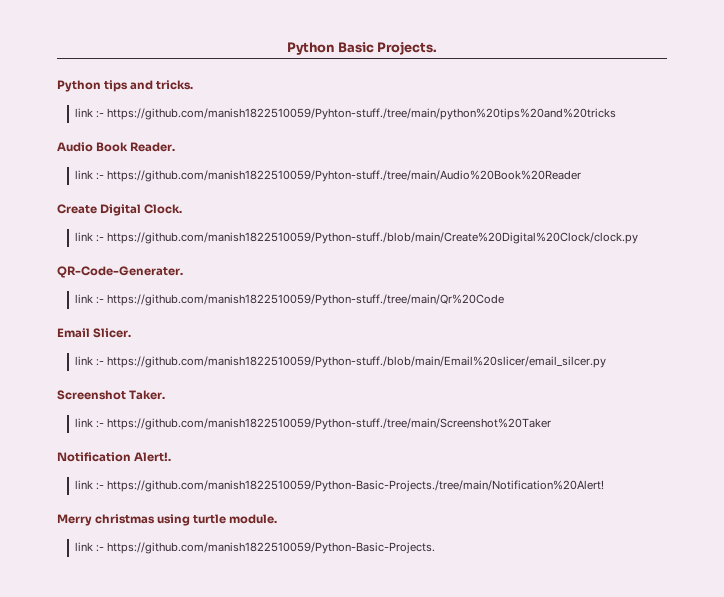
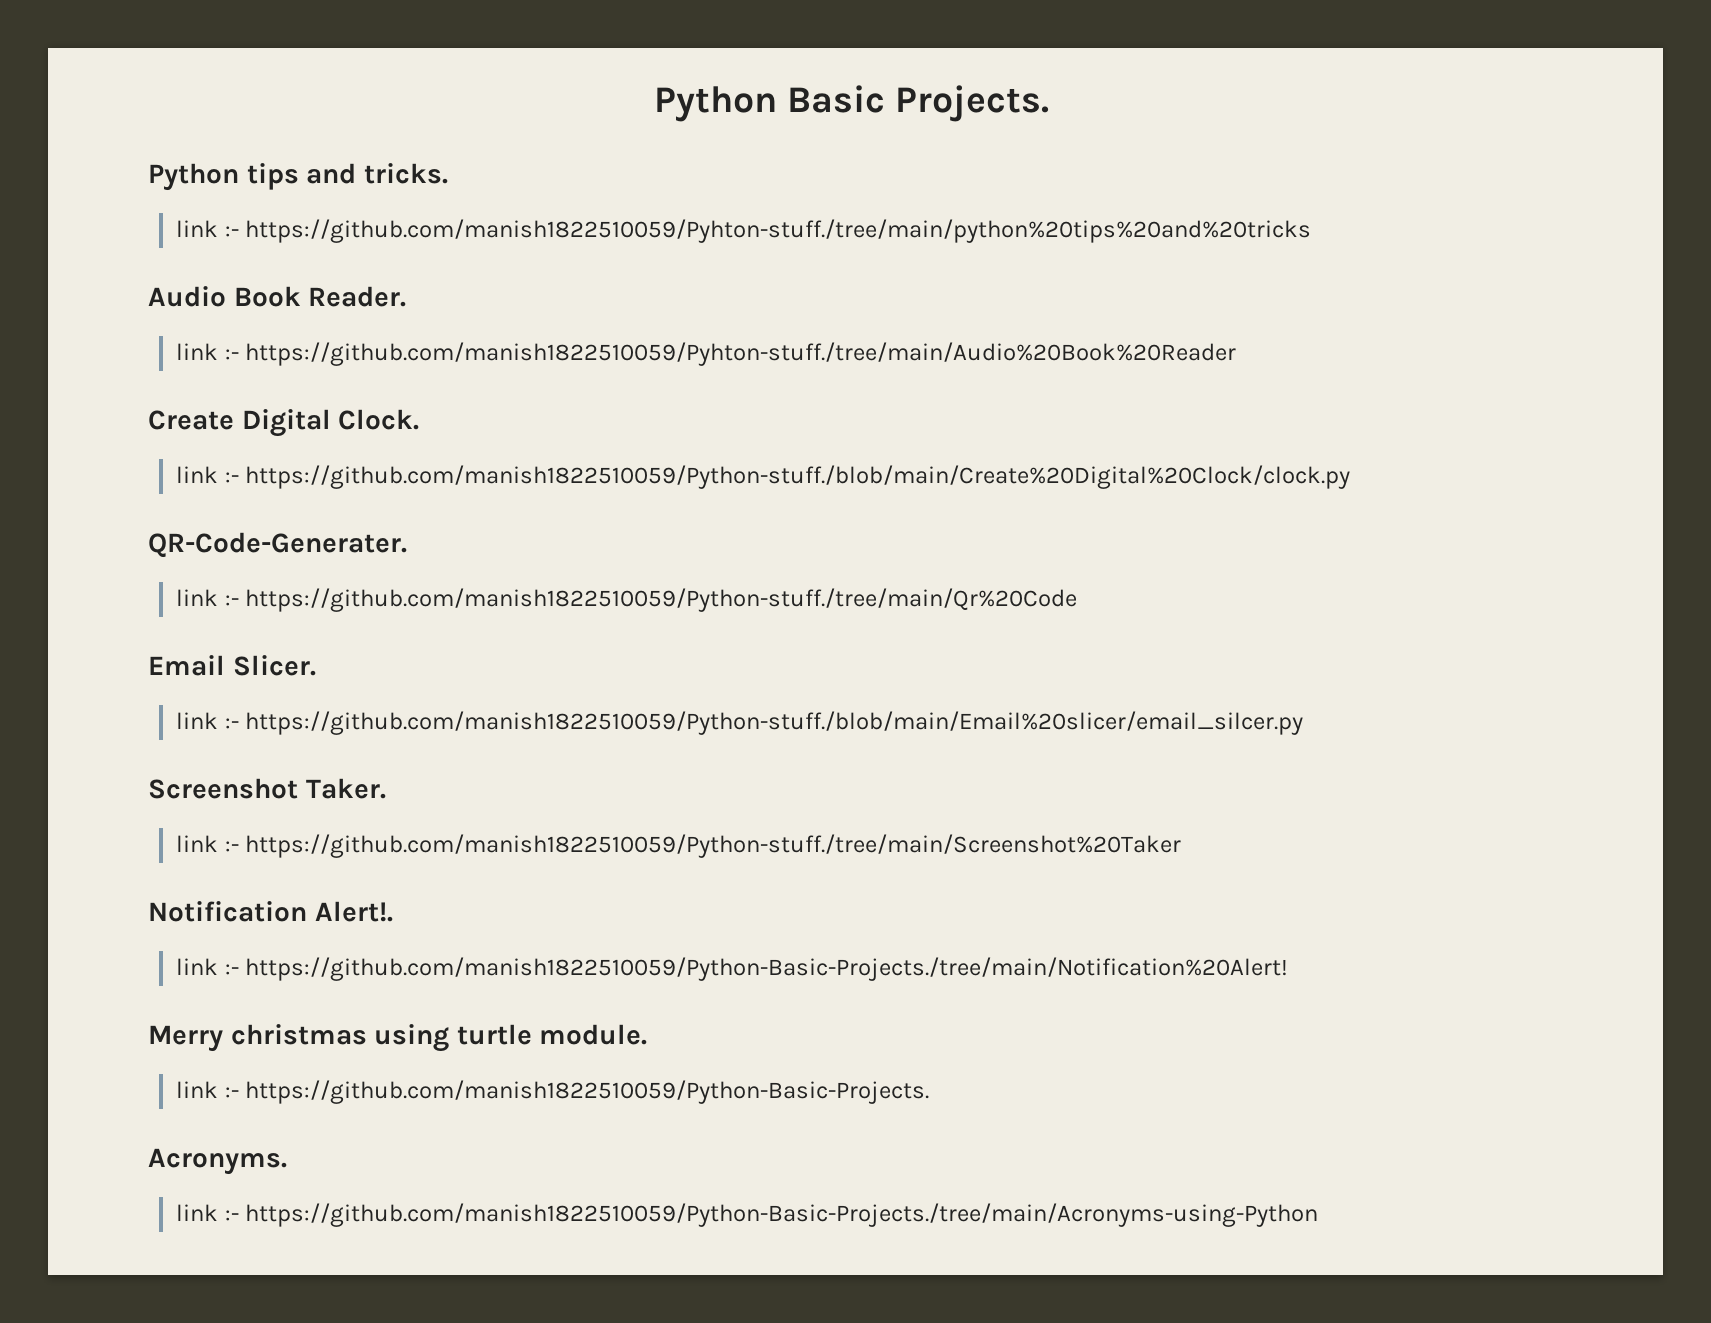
(435, 548) none -> [148,1148,287,1175] [176,1203,1319,1227] // Acronyms. // link :- https://github.com/manish1822510059/Python-Basic-Projects./tree/main/Acronyms-using-Python

